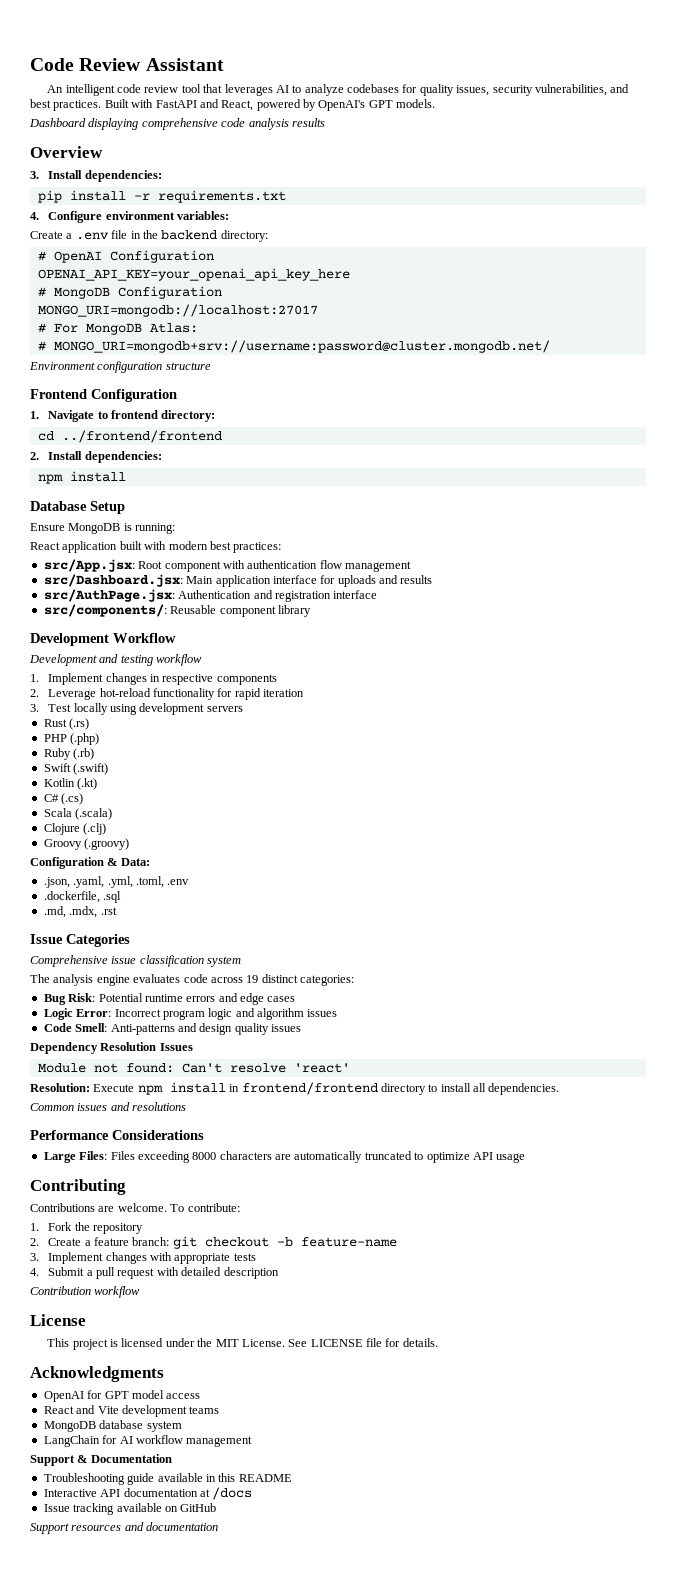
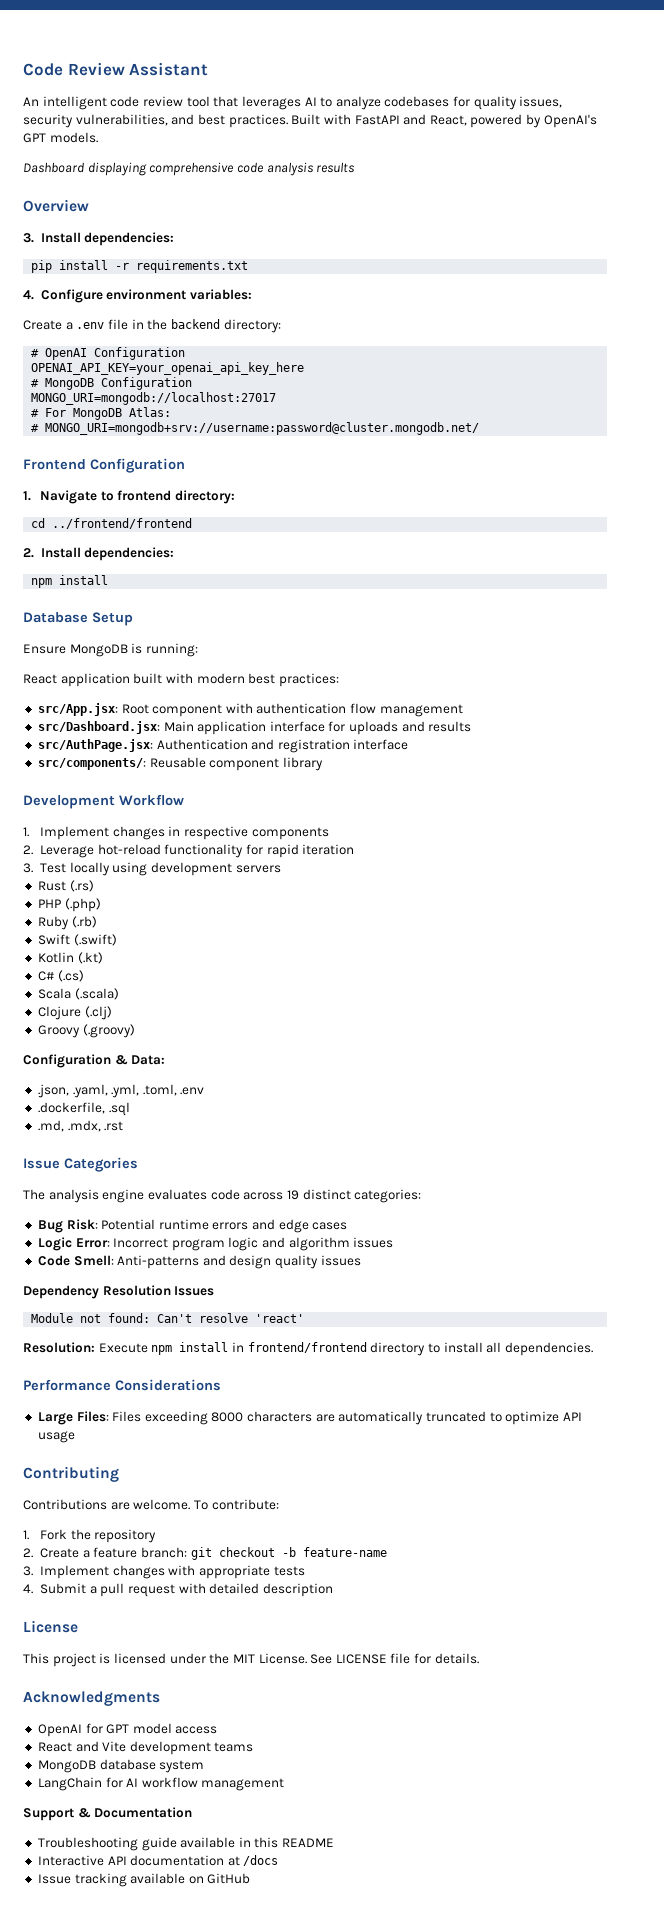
[29,361,211,373] // Environment configuration structure -> (480, 428) none
[29,654,203,666] // Development and testing workflow -> (184, 800) none
[30,955,242,967] // Comprehensive issue classification system -> (138, 1164) none
[30,1102,187,1111] // Common issues and resolutions -> (593, 1349) none
[30,1286,141,1298] // Contribution workflow -> (333, 1590) none
[30,1522,219,1534] // Support resources and documentation -> (251, 1878) none

